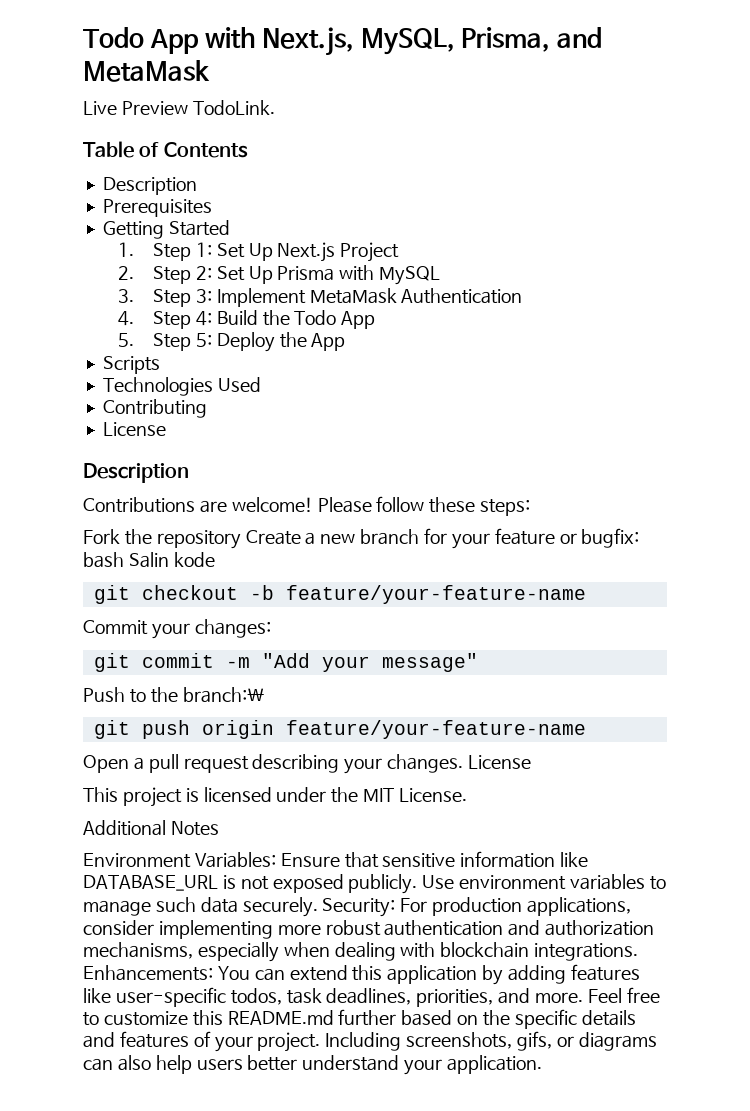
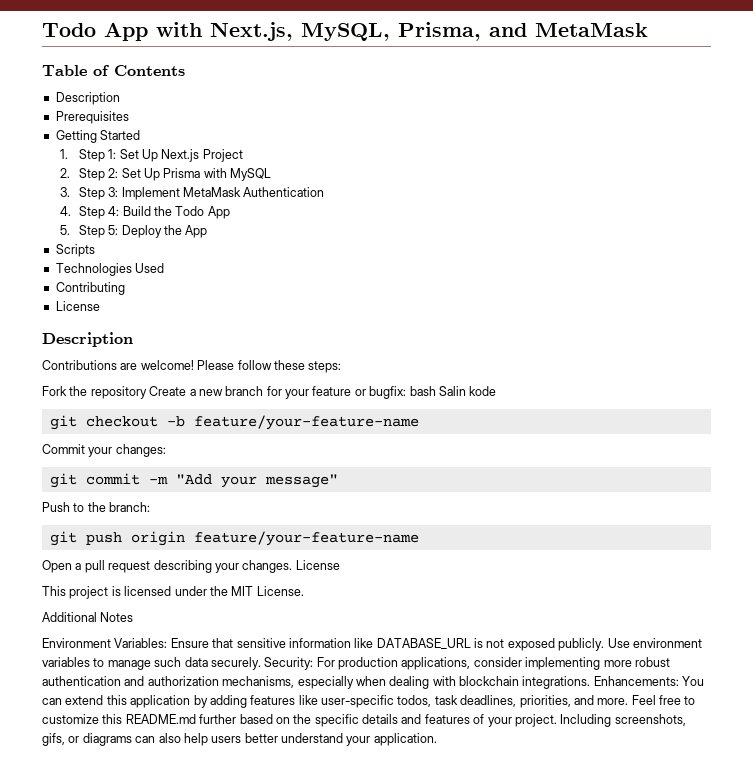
[83,100,275,115] // Live Preview TodoLink. -> (648, 30) none
[182,687,264,703] branch:\ -> [109,502,151,512] branch:

